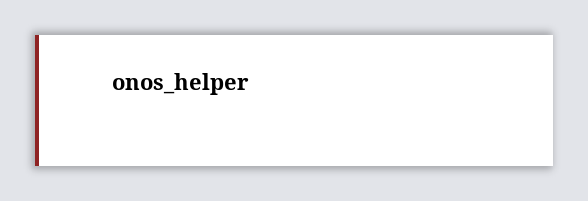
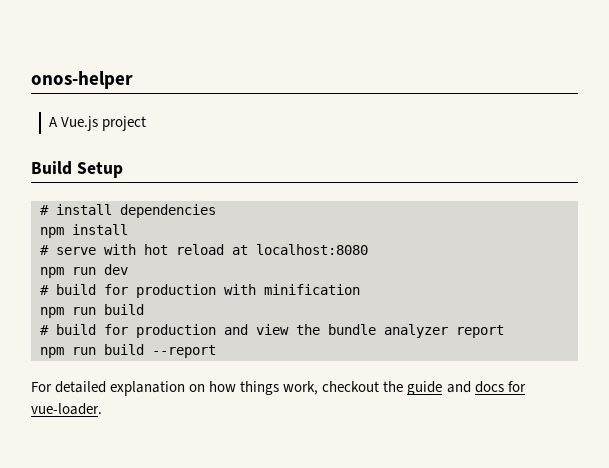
[112,73,249,95] onos_helper -> [31,71,133,89] [49,116,147,131] [31,161,123,178] [40,204,216,218] [40,224,128,238] [40,244,368,255] [40,264,128,278] [40,284,360,298] [40,304,144,318] [40,324,504,338] [40,344,216,358] [31,381,526,396] [31,403,102,415] onos-helper // A Vue.js project // Build Setup // # install dependencies // npm install // # serve with hot reload at localhost:8080 // npm run dev // # build for production with minification // npm run build // # build for production and view the bundle analyzer report // npm run build --report // For detailed explanation on how things work, checkout the guide and docs for vue-loader.

